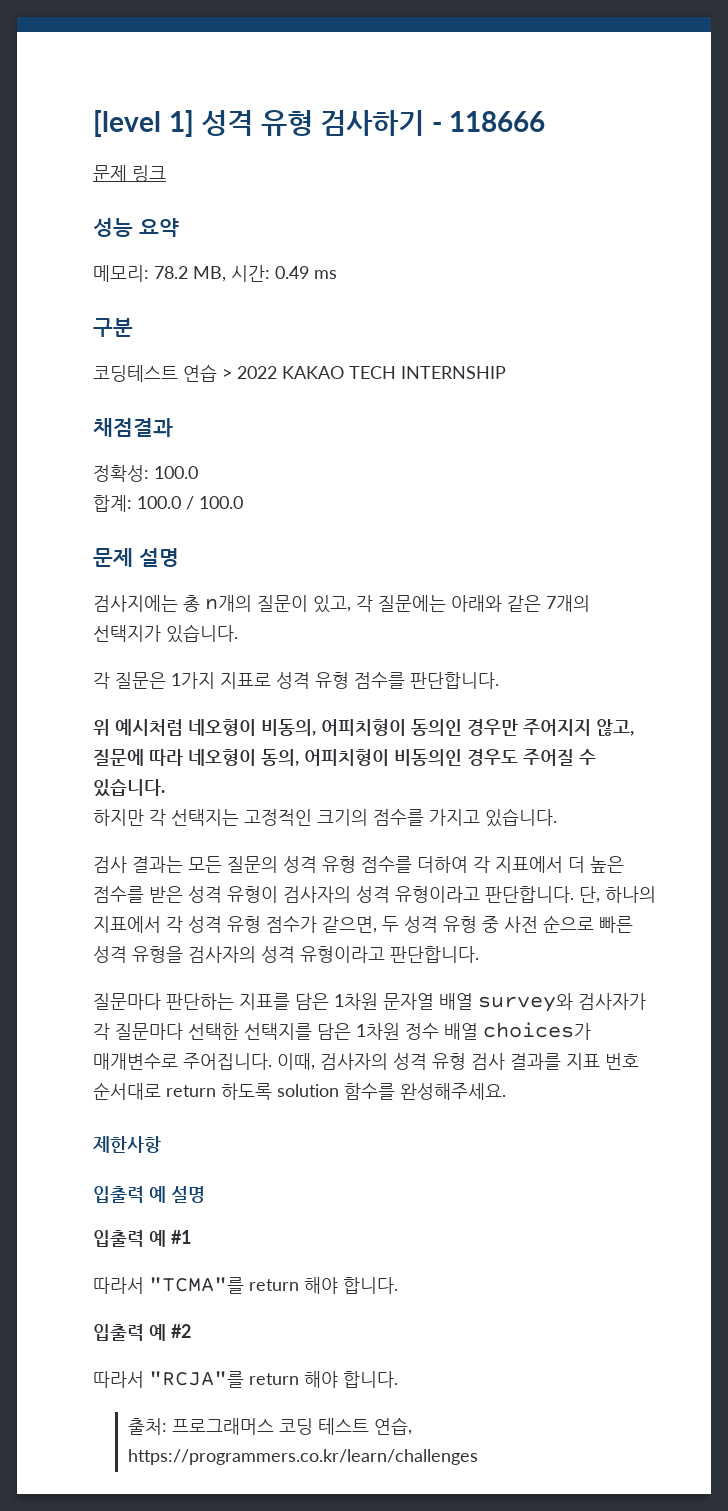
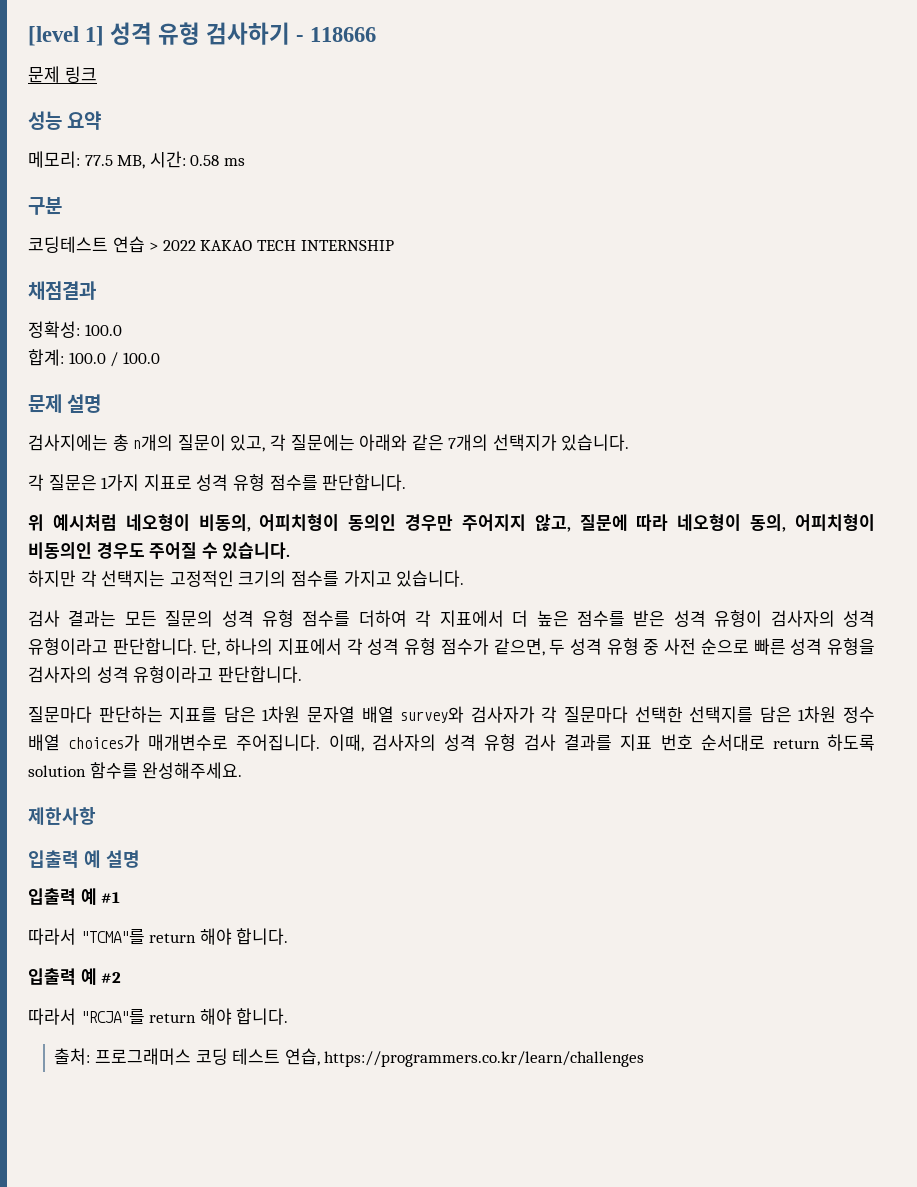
[154,266,188,279] 78.2 -> [84,155,113,166] 77.5
[275,266,309,279] 0.49 -> [190,155,220,166] 0.58

